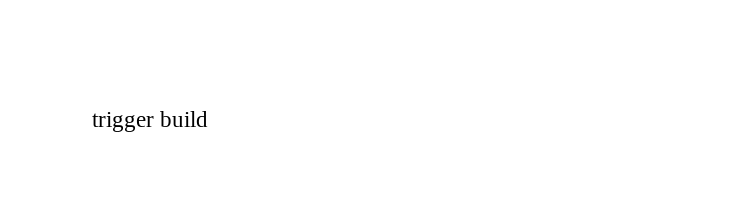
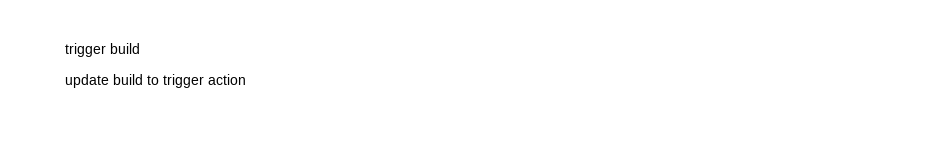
(209, 119) none -> [65,74,246,88] // update build to trigger action

